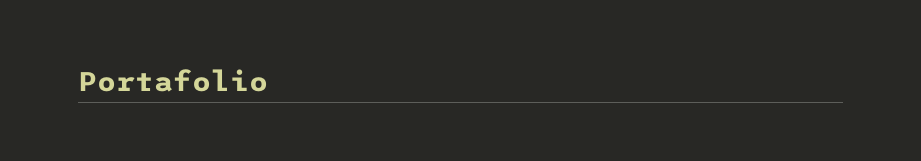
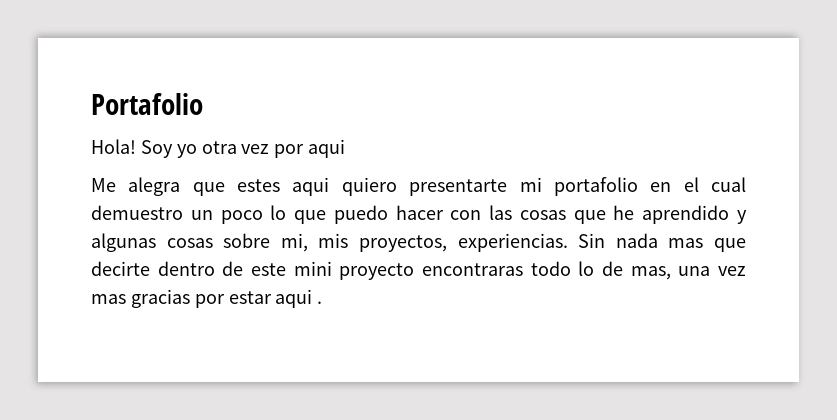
(268, 80) none -> [91,139,346,158] [91,177,747,196] [91,205,747,224] [91,233,747,252] [91,261,746,280] [91,289,323,308] // Hola! Soy yo otra vez por aqui // Me alegra que estes aqui quiero presentarte mi portafolio en el cual demuestro un poco lo que puedo hacer con las cosas que he aprendido y algunas cosas sobre mi, mis proyectos, experiencias. Sin nada mas que decirte dentro de este mini proyecto encontraras todo lo de mas, una vez mas gracias por estar aqui .

